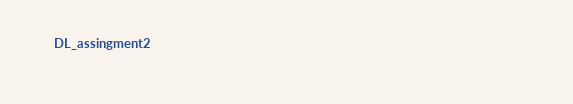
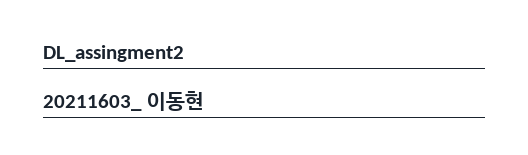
(151, 44) none -> [43,91,204,111] // 20211603_ 이동현

